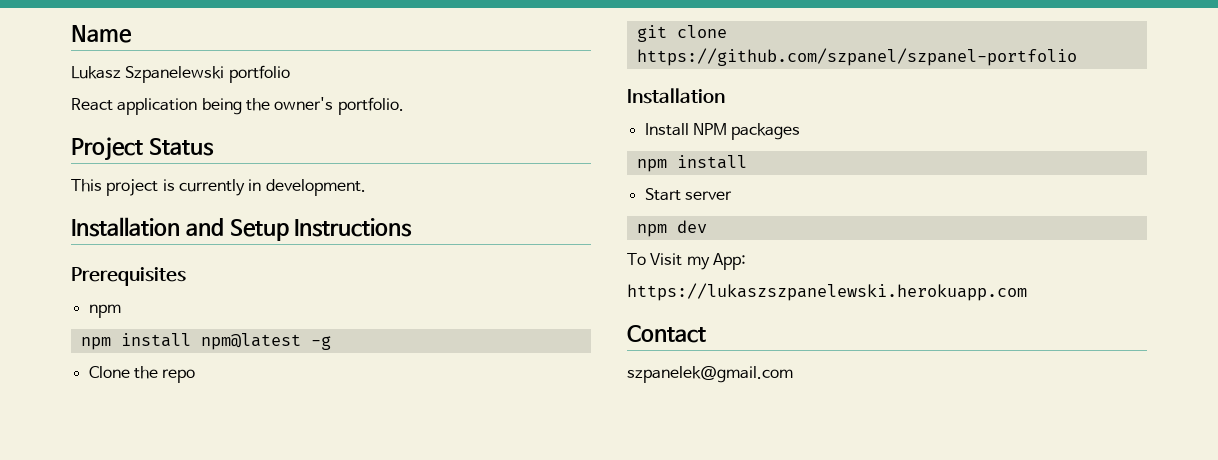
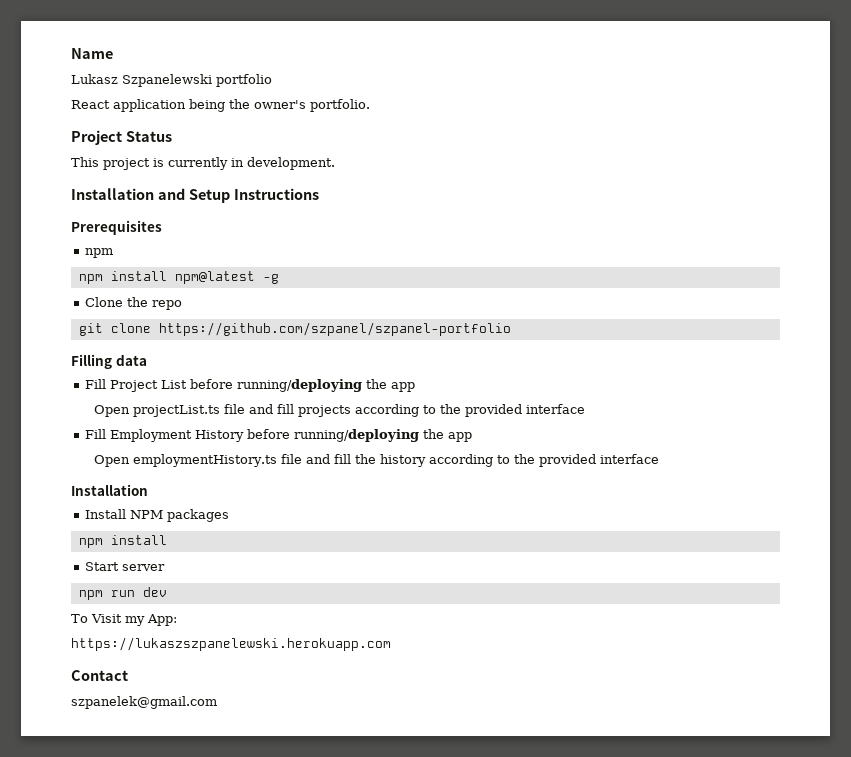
(1077, 57) none -> [71,354,147,369] [84,379,415,392] [93,404,585,417] [84,429,472,442] [93,454,659,467] // Filling data // Fill Project List before running/deploying the app // Open projectList.ts file and fill projects according to the provided interface // Fill Employment History before running/deploying the app // Open employmentHistory.ts file and fill the history according to the provided interface
(667, 230) none -> [110,590,135,597] run

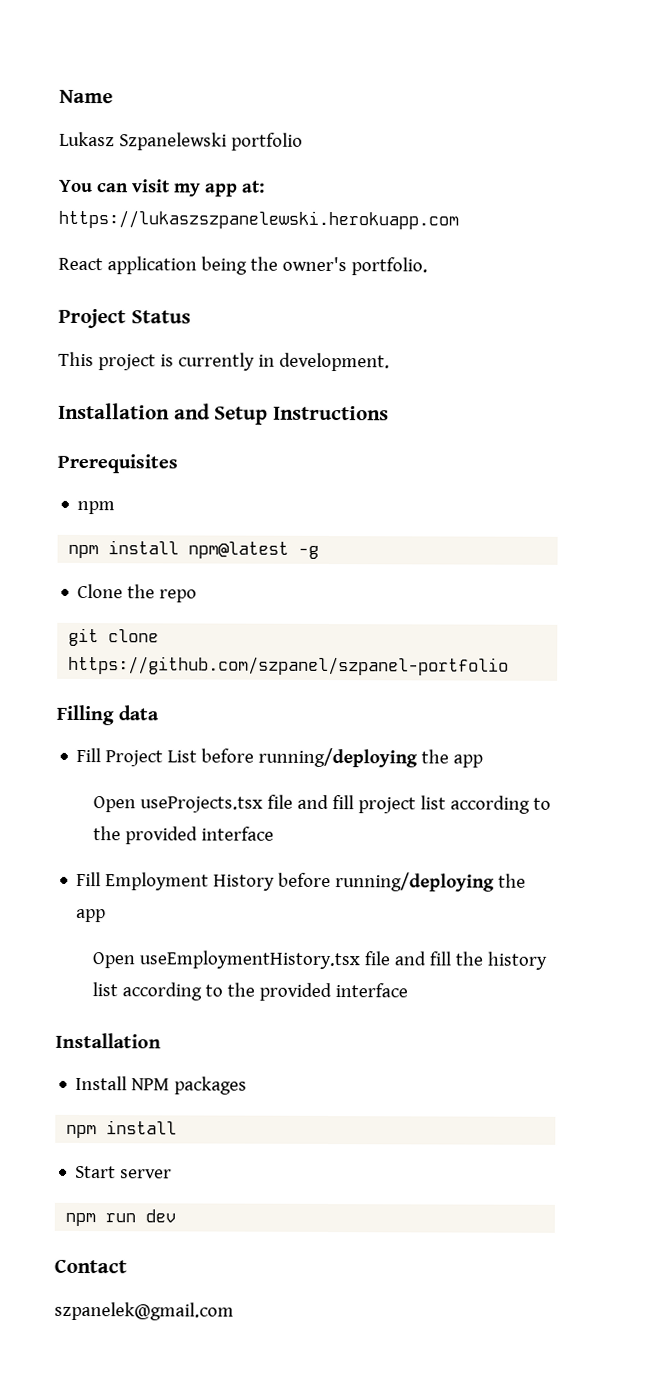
(272, 80) none -> [59,179,265,197] [58,209,459,230] // You can visit my app at: https://lukaszszpanelewski.herokuapp.com
[132,404,351,417] projectList.ts file and fill projects -> [139,794,446,814] useProjects.tsx file and fill project list
[132,454,277,467] employmentHistory.ts -> [138,950,360,970] useEmploymentHistory.tsx
(426, 460) none -> [91,982,118,997] list
[71,614,177,626] [71,637,391,651] // To Visit my App: // https://lukaszszpanelewski.herokuapp.com -> (177, 1216) none

